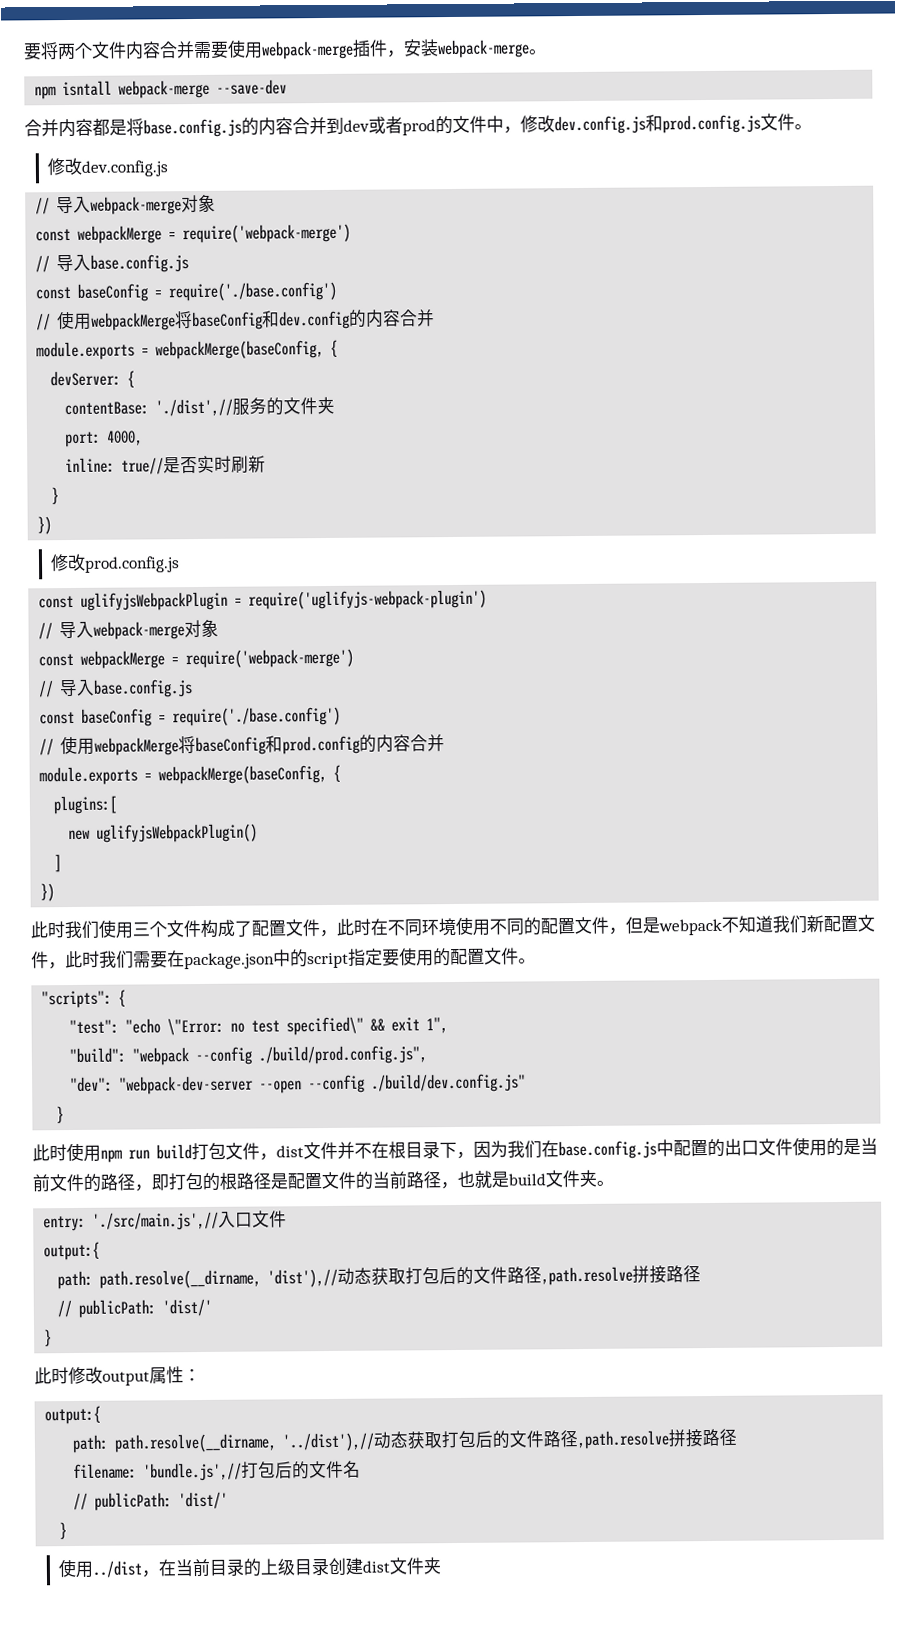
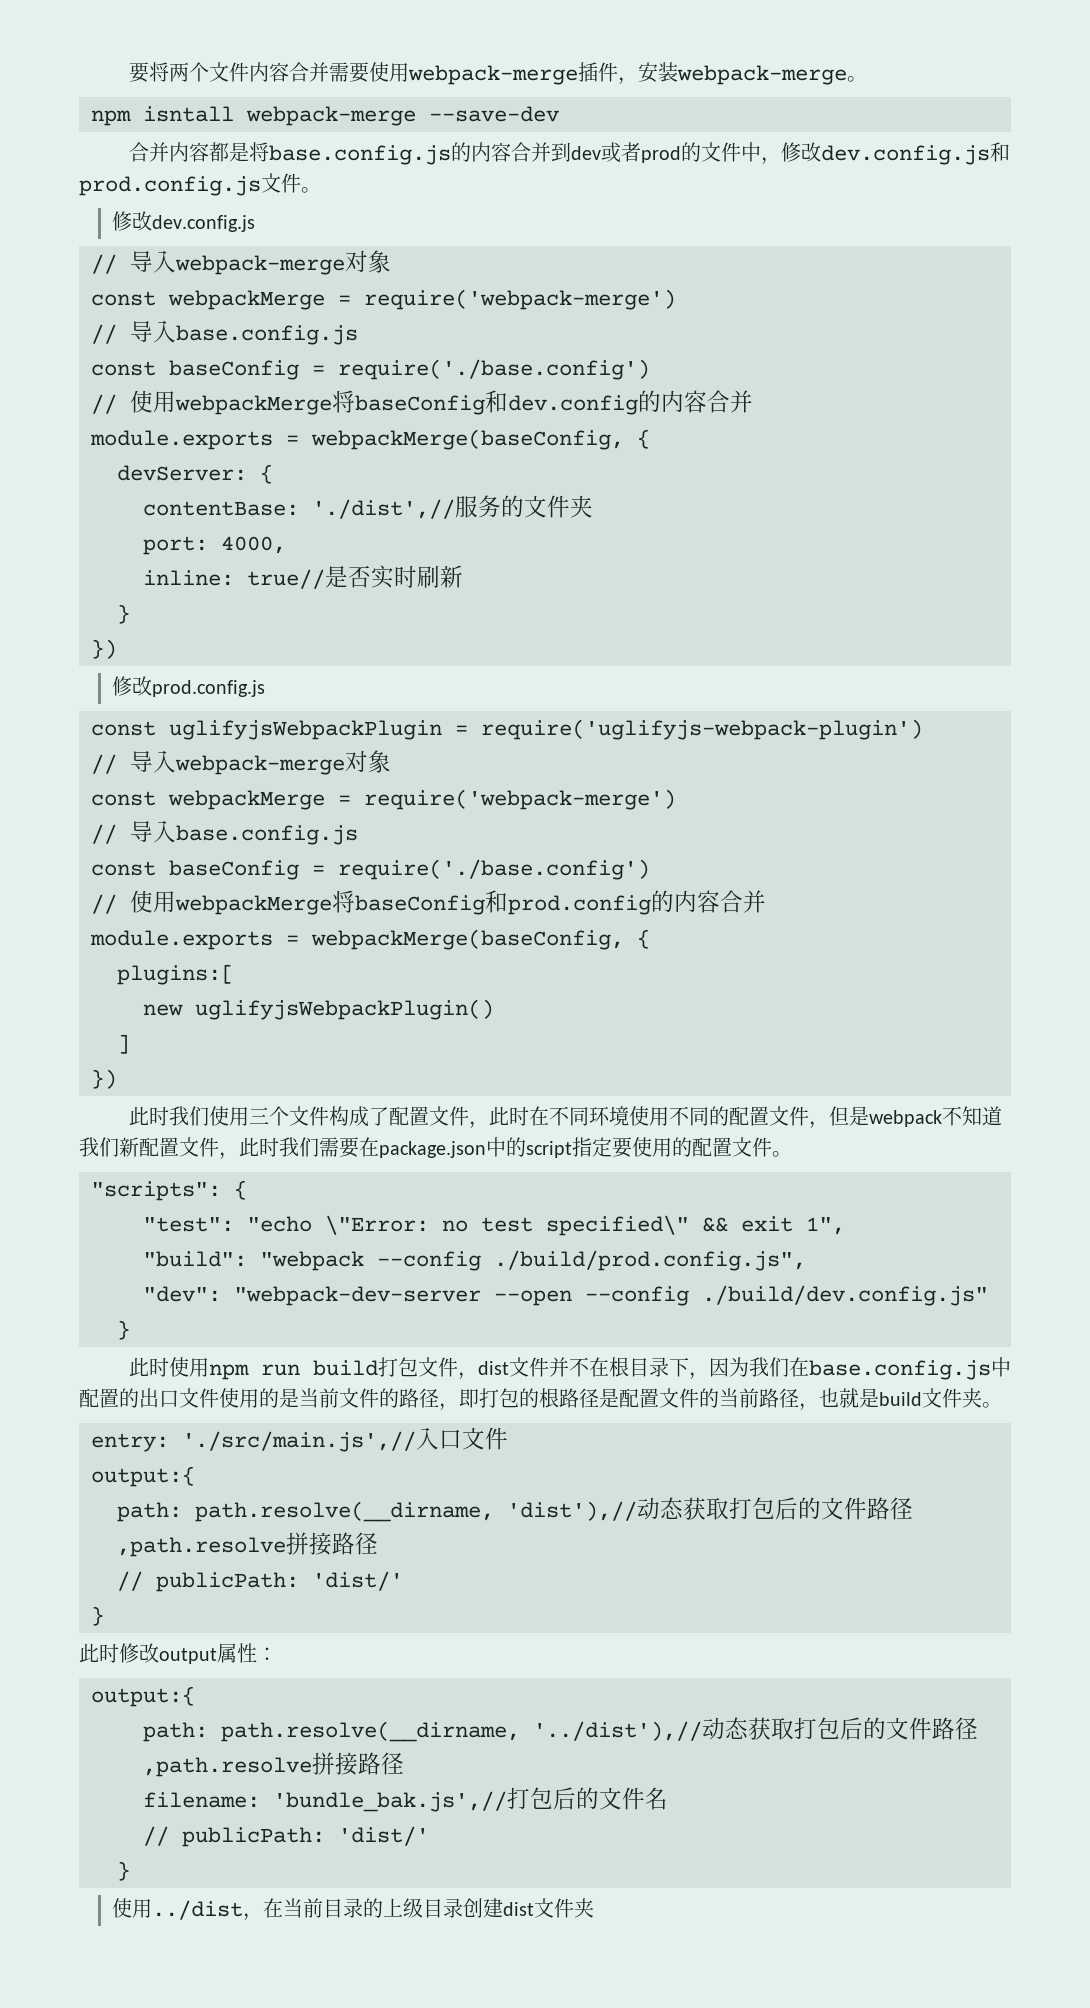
[143,1462,243,1482] 'bundle.js',// -> [273,1791,507,1812] 'bundle_bak.js',//

